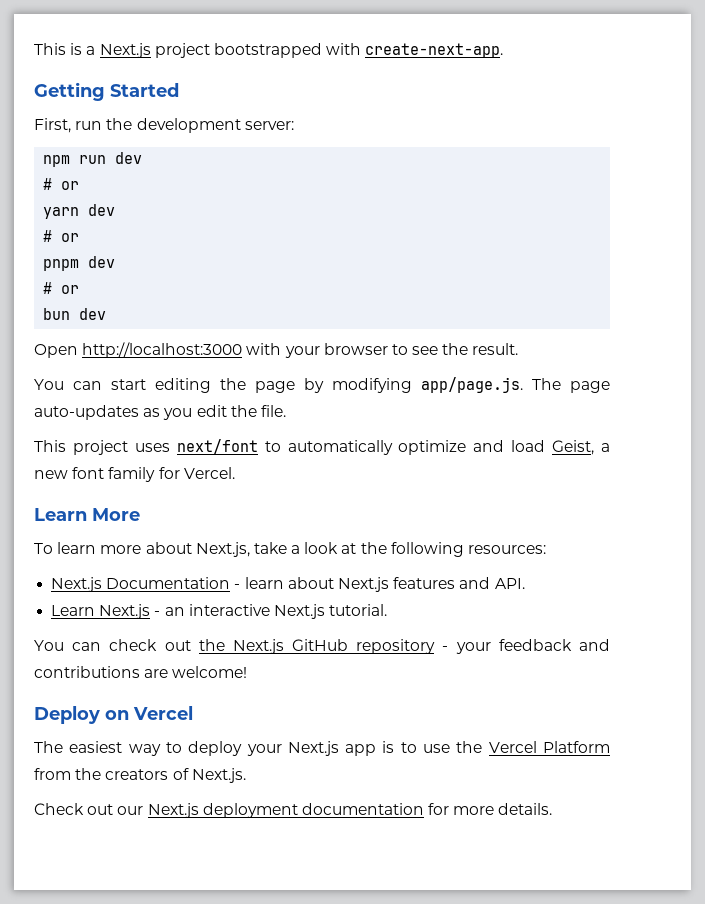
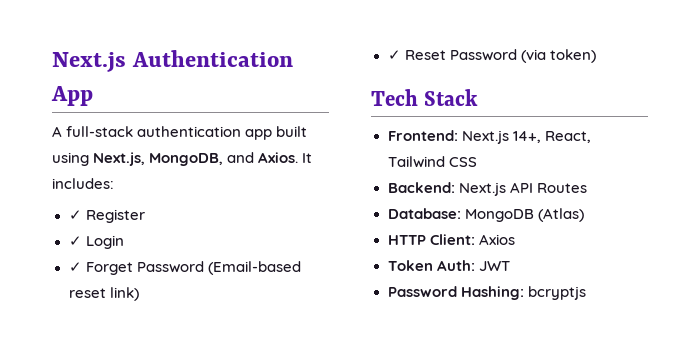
[34,43,504,58] [34,82,179,101] [34,118,294,133] [43,152,143,167] [43,178,80,190] [43,204,116,219] [43,230,80,242] [43,256,116,271] [43,282,80,294] [43,308,107,320] [34,342,519,358] [34,377,610,393] [34,405,286,420] [34,439,610,455] [34,467,235,482] [34,508,140,521] [34,542,547,557] [51,577,525,592] [51,604,388,619] [34,639,610,654] [34,666,248,678] [34,706,193,724] [34,741,611,756] [34,768,246,783] [34,803,553,818] This is a Next.js project bootstrapped with create-next-app. // Getting Started // First, run the development server: // npm run dev // # or // yarn dev // # or // pnpm dev // # or // bun dev // Open http://localhost:3000 with your browser to see the result. // You can start editing the page by modifying app/page.js. The page auto-updates as you edit the file. // This project uses next/font to automatically optimize and load Geist, a new font family for Vercel. // Learn More // To learn more about Next.js, take a look at the following resources: // Next.js Documentation - learn about Next.js features and API. // Learn Next.js - an interactive Next.js tutorial. // You can check out the Next.js GitHub repository - your feedback and contributions are welcome! // Deploy on Vercel // The easiest way to deploy your Next.js app is to use the Vercel Platform from the creators of Next.js. // Check out our Next.js deployment documentation for more details. -> [52,50,294,72] [51,86,93,106] [52,126,308,140] [52,152,313,166] [52,178,114,189] [68,209,145,223] [68,235,124,249] [68,261,301,275] [68,287,139,301] [387,49,596,63] [371,89,479,106] [387,130,591,144] [387,156,477,168] [387,182,587,196] [387,208,584,222] [387,234,515,245] [387,260,510,271] [387,286,586,300] Next.js Authentication App // A full-stack authentication app built using Next.js, MongoDB, and Axios. It includes: // ✓ Register // ✓ Login // ✓ Forget Password (Email-based reset link) // ✓ Reset Password (via token) // Tech Stack // Frontend: Next.js 14+, React, Tailwind CSS // Backend: Next.js API Routes // Database: MongoDB (Atlas) // HTTP Client: Axios // Token Auth: JWT // Password Hashing: bcryptjs

